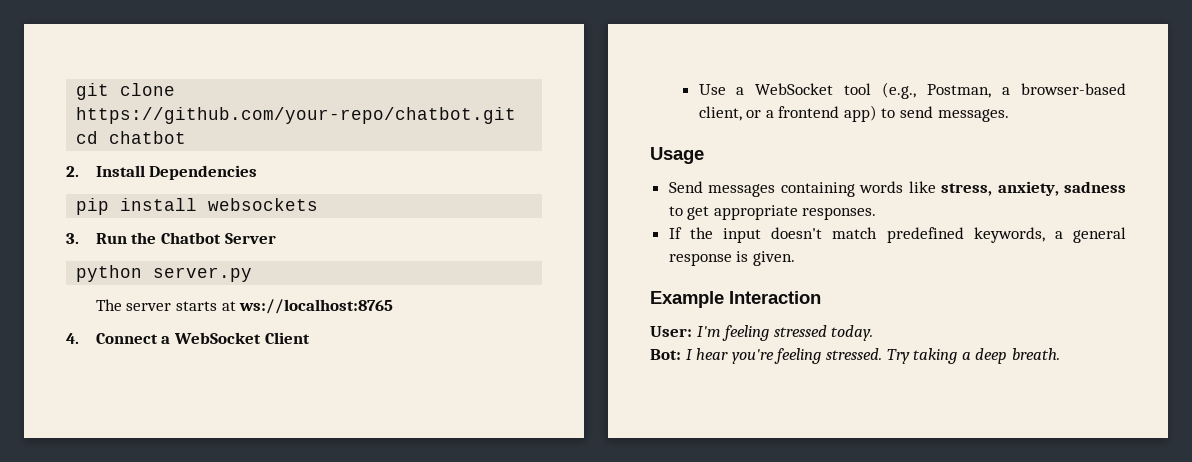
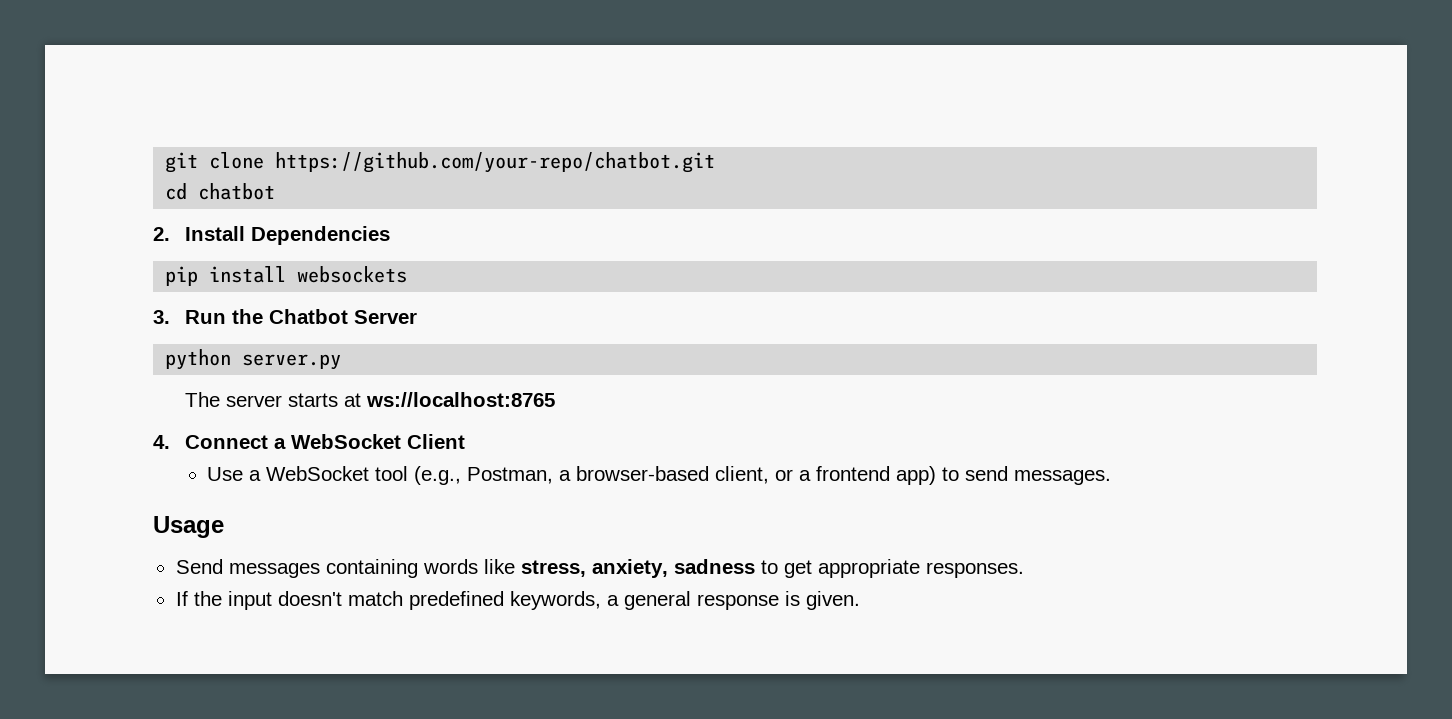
[650,291,821,308] [650,325,874,341] [650,348,1060,364] // Example Interaction // User: I'm feeling stressed today. // Bot: I hear you're feeling stressed. Try taking a deep breath. -> (860, 600) none

